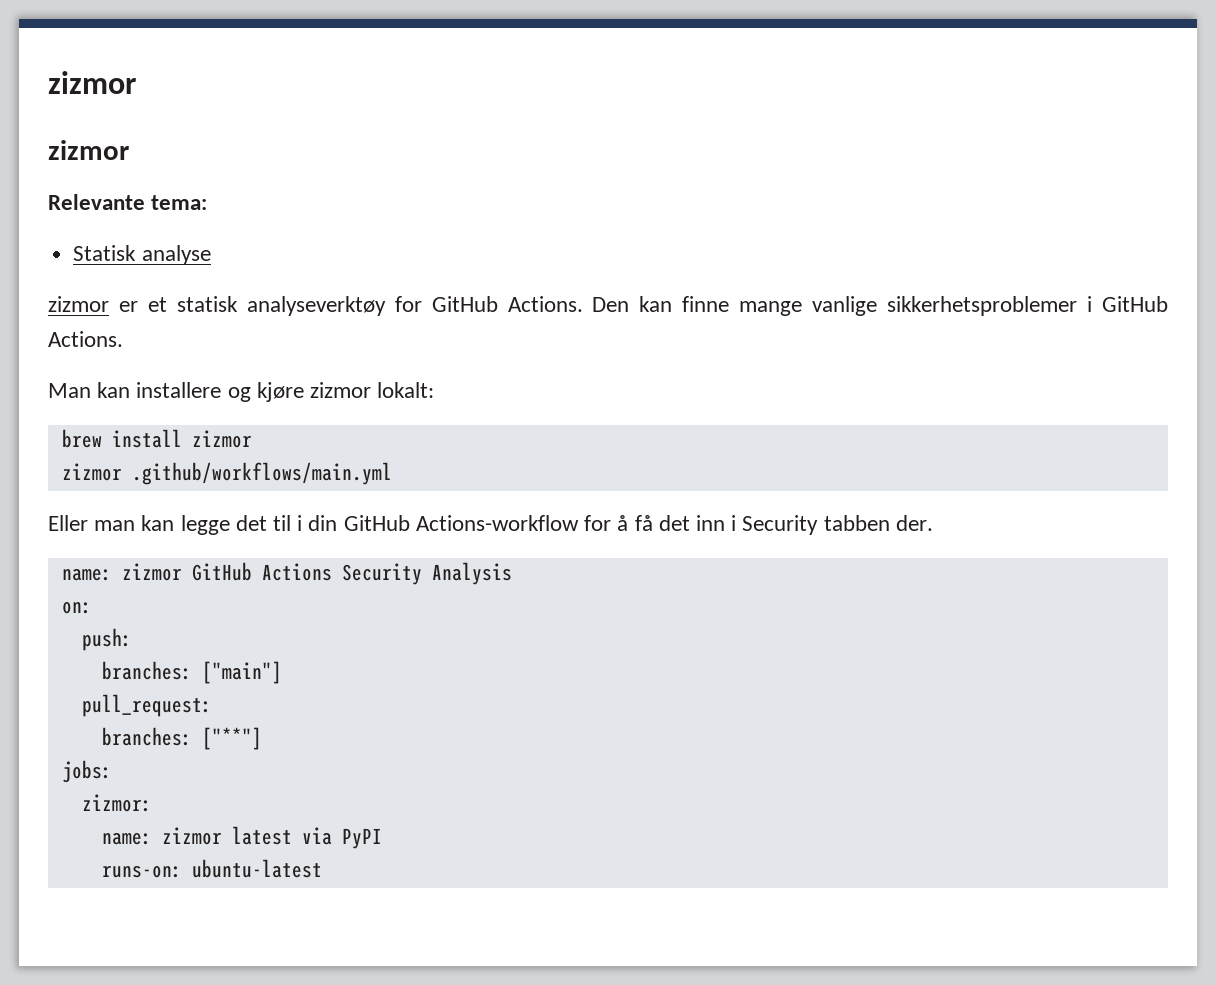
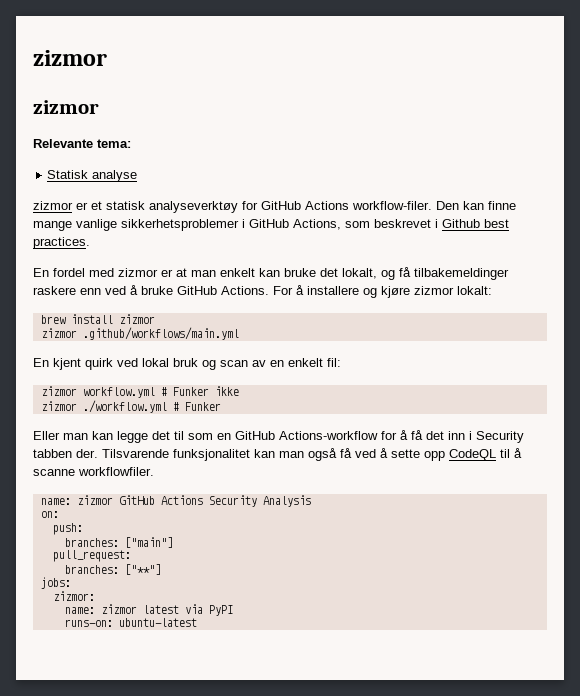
[507,296,583,312] Actions. -> [305,201,432,210] Actions workflow-filer.
[48,331,123,347] [48,382,131,398] Actions. // Man kan -> [293,219,509,230] [33,237,90,249] [33,267,509,280] [33,285,304,295] Actions, som beskrevet i Github best practices. // En fordel med zizmor er at man enkelt kan bruke det lokalt, og få tilbakemeldinger raskere enn ved å bruke GitHub Actions. For å
(392, 473) none -> [33,358,341,370] [40,386,239,398] [40,400,221,413] // En kjent quirk ved lokal bruk og scan av en enkelt fil: // zizmor workflow.yml # Funker ikke // zizmor ./workflow.yml # Funker
[297,515,338,531] i din -> [188,433,231,440] som en
(933, 523) none -> [102,448,522,461] [33,467,154,476] Tilsvarende funksjonalitet kan man også få ved å sette opp CodeQL til å scanne workflowfiler.

